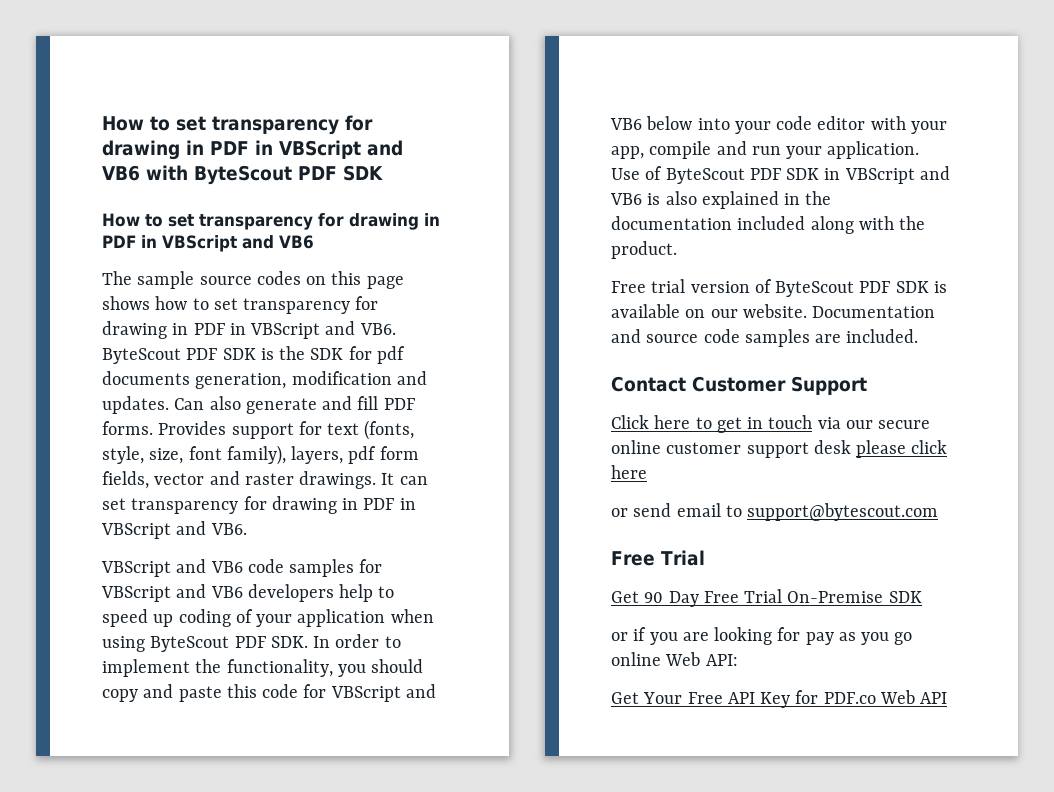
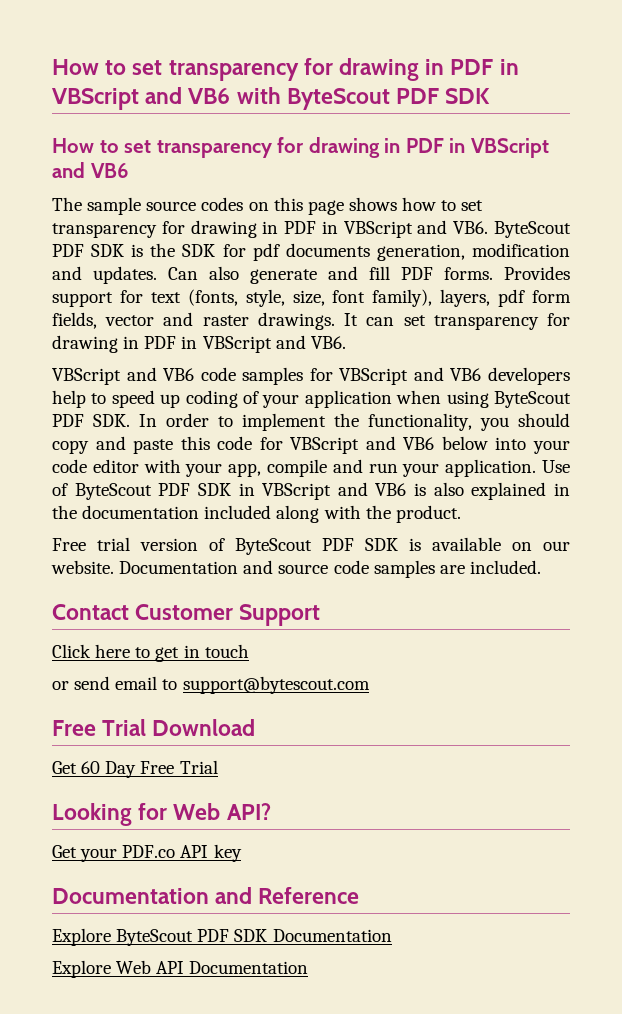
[817,417,931,429] [611,440,948,458] [611,465,647,479] via our secure online customer support desk please click here -> (249, 651) none
[611,591,664,603] // Get 90 -> [152,719,256,736] [52,761,101,774] Download // Get 60
[787,591,922,603] [611,627,913,645] [611,652,738,666] [611,690,876,708] On-Premise SDK // or if you are looking for pay as you go online Web API: // Get Your Free API Key for PDF.co -> [52,803,271,826] [52,844,242,862] [52,887,360,904] [52,928,392,946] [52,960,111,978] // Looking for Web API? // Get your PDF.co API key // Documentation and Reference // Explore ByteScout PDF SDK Documentation // Explore
(948, 698) none -> [189,961,309,974] Documentation

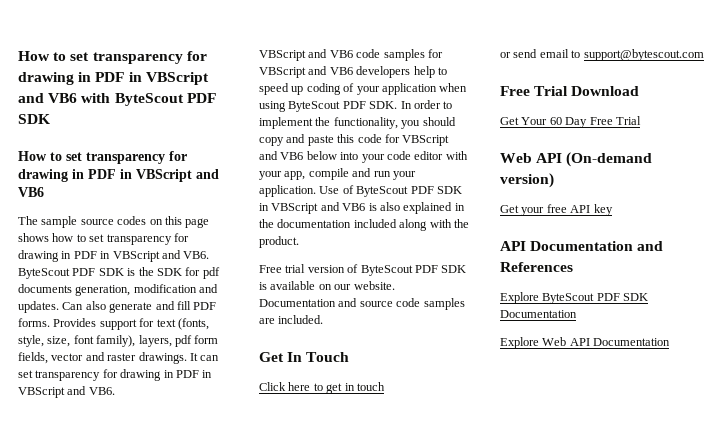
[52,604,321,626] Contact Customer Support -> [259,352,350,362] Get In Touch
(77, 767) none -> [521,117,548,125] Your
[52,803,271,826] Looking for Web API? -> [500,152,653,167] [500,173,554,188] Web API (On-demand version)
[122,845,176,858] PDF.co -> [546,204,567,213] free
[52,887,360,904] Documentation and Reference -> [500,241,664,251] [500,262,573,272] API Documentation and References

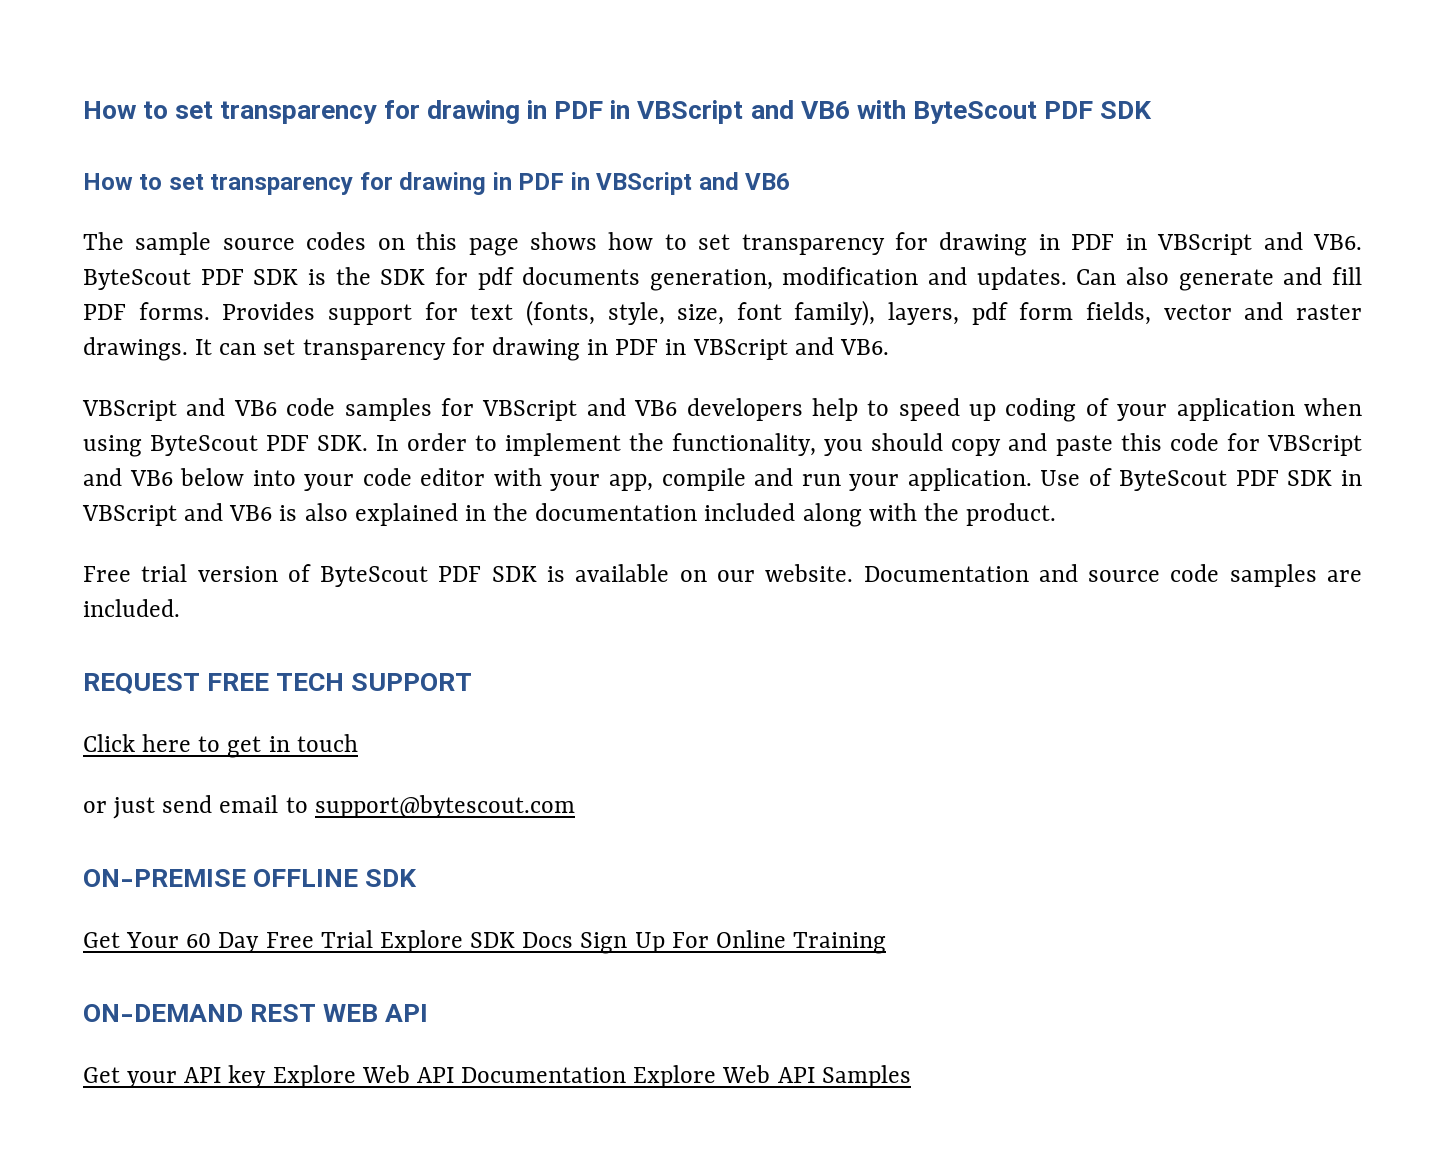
[259,352,350,362] Get In Touch -> [83,673,473,695] REQUEST FREE TECH SUPPORT
(511, 55) none -> [113,797,156,819] just
[500,86,640,96] Free Trial Download -> [83,869,418,887] ON-PREMISE OFFLINE SDK
[500,152,653,167] [500,173,554,188] // Web API (On-demand version) -> [379,930,887,954] [83,1004,429,1022] Explore SDK Docs Sign Up For Online Training // ON-DEMAND REST WEB API
[546,204,567,213] free -> (178, 1079) none
[500,241,664,251] [500,262,573,272] [500,292,649,304] [500,310,577,318] [500,337,671,349] // API Documentation and References // Explore ByteScout PDF SDK Documentation // Explore Web API Documentation -> [272,1065,911,1088] Explore Web API Documentation Explore Web API Samples

